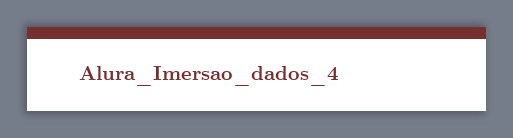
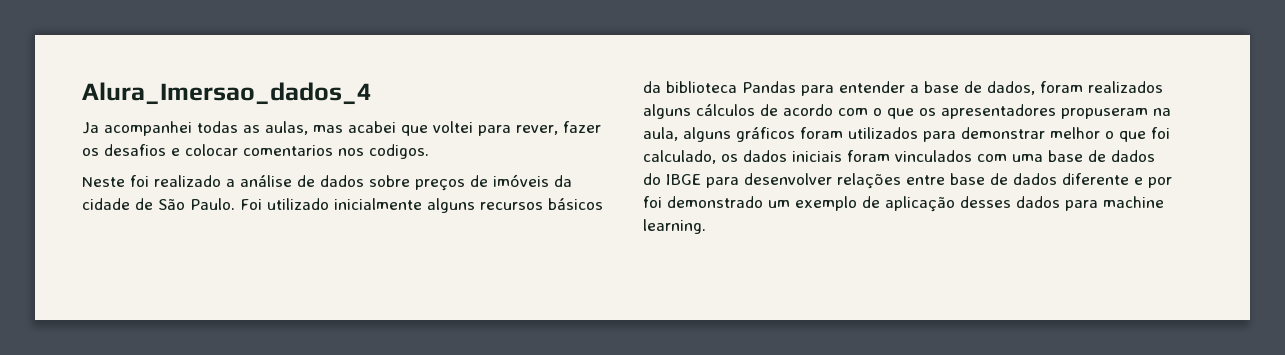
(339, 76) none -> [82,121,601,136] [82,144,429,159] [82,174,572,191] [82,198,603,213] [643,81,1163,96] [643,104,1171,119] [643,127,1170,142] [643,150,1155,164] [643,173,1172,189] [643,196,1164,212] [643,219,706,234] // Ja acompanhei todas as aulas, mas acabei que voltei para rever, fazer os desafios e colocar comentarios nos codigos. // Neste foi realizado a análise de dados sobre preços de imóveis da cidade de São Paulo. Foi utilizado inicialmente alguns recursos básicos da biblioteca Pandas para entender a base de dados, foram realizados alguns cálculos de acordo com o que os apresentadores propuseram na aula, alguns gráficos foram utilizados para demonstrar melhor o que foi calculado, os dados iniciais foram vinculados com uma base de dados do IBGE para desenvolver relações entre base de dados diferente e por foi demonstrado um exemplo de aplicação desses dados para machine learning.

